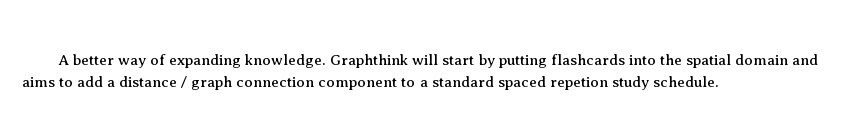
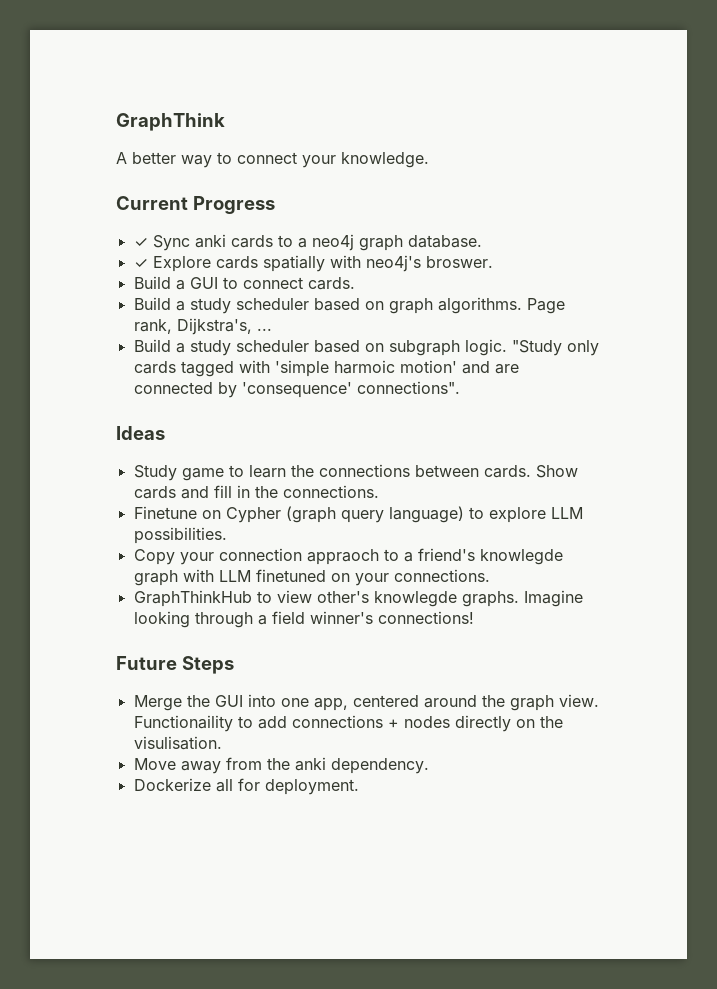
(58, 60) none -> [116,113,225,131] GraphThink //
[150,54,818,68] [22,76,719,90] of expanding knowledge. Graphthink will start by putting flashcards into the spatial domain and aims to add a distance / graph connection component to a standard spaced repetion study schedule. -> [217,152,429,168] [116,196,275,214] [133,234,482,251] [133,255,493,272] [133,276,355,290] [133,297,565,314] [133,318,272,335] [133,339,599,356] [133,360,519,377] [133,381,460,398] [116,426,165,440] [133,464,578,481] [133,485,379,499] [133,506,583,523] [133,527,227,544] [133,548,563,565] [133,569,490,586] [133,590,583,607] [133,611,474,628] [116,656,234,674] [133,694,599,711] [133,715,563,732] [133,736,222,750] [133,757,429,774] [133,778,359,795] to connect your knowledge. // Current Progress // ✓ Sync anki cards to a neo4j graph database. // ✓ Explore cards spatially with neo4j's broswer. // Build a GUI to connect cards. // Build a study scheduler based on graph algorithms. Page rank, Dijkstra's, ... // Build a study scheduler based on subgraph logic. "Study only cards tagged with 'simple harmoic motion' and are connected by 'consequence' connections". // Ideas // Study game to learn the connections between cards. Show cards and fill in the connections. // Finetune on Cypher (graph query language) to explore LLM possibilities. // Copy your connection appraoch to a friend's knowlegde graph with LLM finetuned on your connections. // GraphThinkHub to view other's knowlegde graphs. Imagine looking through a field winner's connections! // Future Steps // Merge the GUI into one app, centered around the graph view. Functionaility to add connections + nodes directly on the visulisation. // Move away from the anki dependency. // Dockerize all for deployment.

